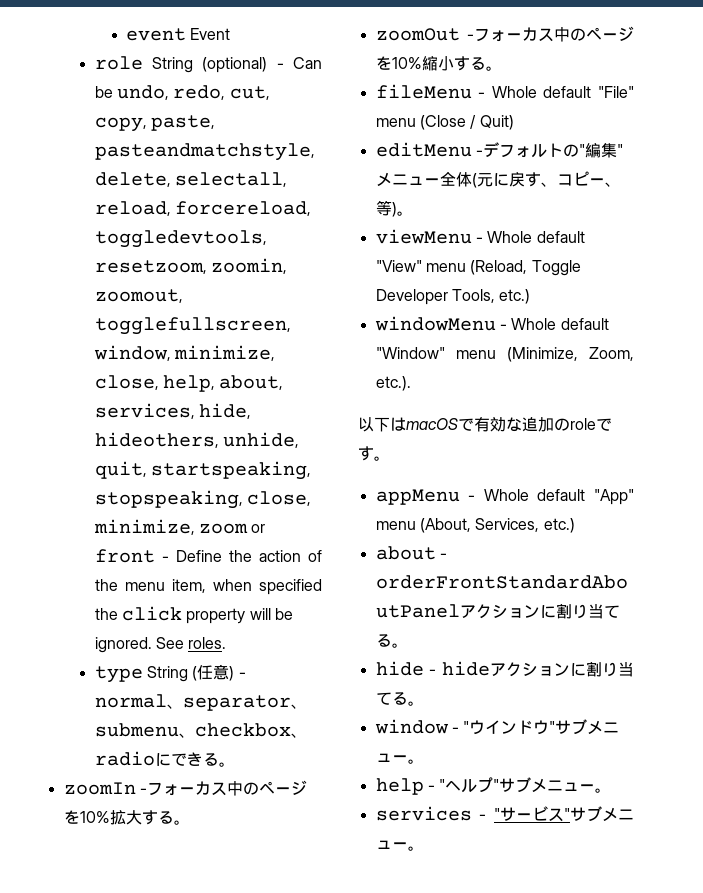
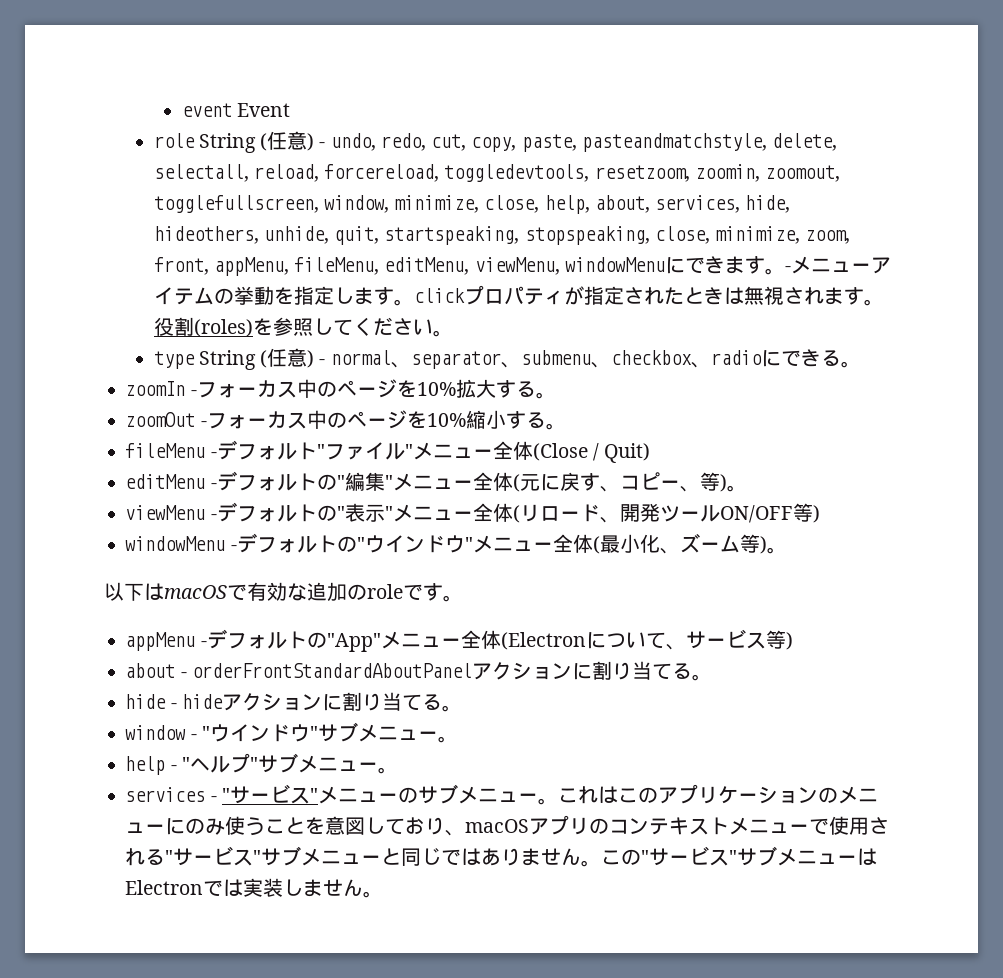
[202,57,322,73] [94,86,113,98] (optional) - Can be -> [260,131,326,151] (任意) -
[199,523,266,534] [94,549,322,563] [94,579,322,595] [94,606,294,624] [94,637,227,653] zoom or front - Define the action of the menu item, when specified the click property will be ignored. See roles. -> [805,230,851,244] [153,256,891,276] [153,285,884,306] [153,317,453,337] zoom, front, appMenu, fileMenu, editMenu, viewMenu, windowMenuにできます。-メニューアイテムの挙動を指定します。clickプロパティが指定されたときは無視されます。役割(roles)を参照してください。
[491,86,634,98] [375,118,416,127] Whole default "File" menu -> [216,440,533,460] デフォルト"ファイル"メニュー全体
[487,231,585,243] [375,260,581,276] [375,289,531,305] [374,316,609,331] [375,347,634,362] [375,376,411,391] Whole default "View" menu (Reload, Toggle Developer Tools, etc.) // windowMenu - Whole default "Window" menu (Minimize, Zoom, etc.). -> [216,502,820,523] [125,533,787,554] デフォルトの"表示"メニュー全体(リロード、開発ツールON/OFF等) // windowMenu -デフォルトの"ウインドウ"メニュー全体(最小化、ズーム等)。
[483,489,634,505] [375,518,575,533] Whole default "App" menu (About, Services, etc.) -> [206,629,793,652] デフォルトの"App"メニュー全体(Electronについて、サービス等)
[570,806,634,822] [375,840,424,851] サブメニュー。 -> [317,784,878,805] [125,815,890,836] [125,846,878,867] [125,878,384,898] メニューのサブメニュー。これはこのアプリケーションのメニューにのみ使うことを意図しており、macOSアプリのコンテキストメニューで使用される"サービス"サブメニューと同じではありません。この"サービス"サブメニューはElectronでは実装しません。

